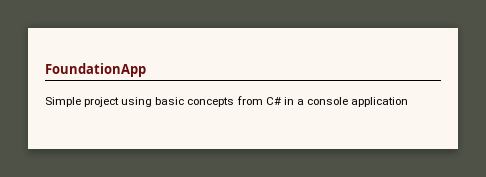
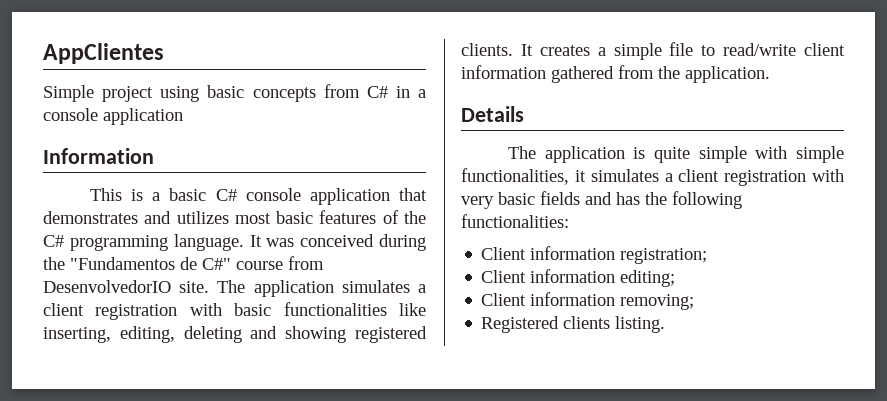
[45,63,146,77] FoundationApp -> [43,43,164,64] AppClientes
(409, 102) none -> [43,148,154,164] [90,188,427,205] [43,210,426,224] [43,234,426,251] [43,256,324,270] [43,280,426,297] [43,302,426,320] [43,326,428,343] [461,42,845,60] [461,65,770,83] [461,106,524,122] [508,146,844,163] [461,168,844,186] [461,191,742,209] [461,214,569,228] [481,246,708,264] [481,269,676,287] [481,292,695,310] [481,316,666,333] // Information // This is a basic C# console application that demonstrates and utilizes most basic features of the C# programming language. It was conceived during the "Fundamentos de C#" course from DesenvolvedorIO site. The application simulates a client registration with basic functionalities like inserting, editing, deleting and showing registered clients. It creates a simple file to read/write client information gathered from the application. // Details // The application is quite simple with simple functionalities, it simulates a client registration with very basic fields and has the following functionalities: // Client information registration; // Client information editing; // Client information removing; // Registered clients listing.

